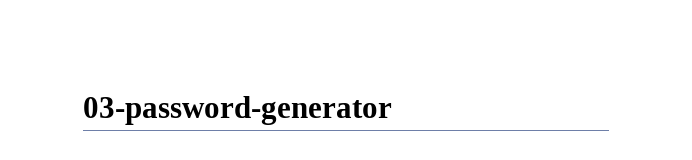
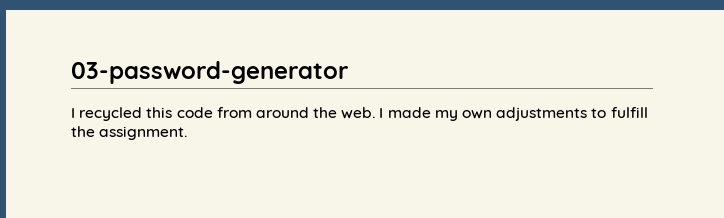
(392, 110) none -> [71,107,648,121] [71,126,188,140] // I recycled this code from around the web. I made my own adjustments to fulfill the assignment.

